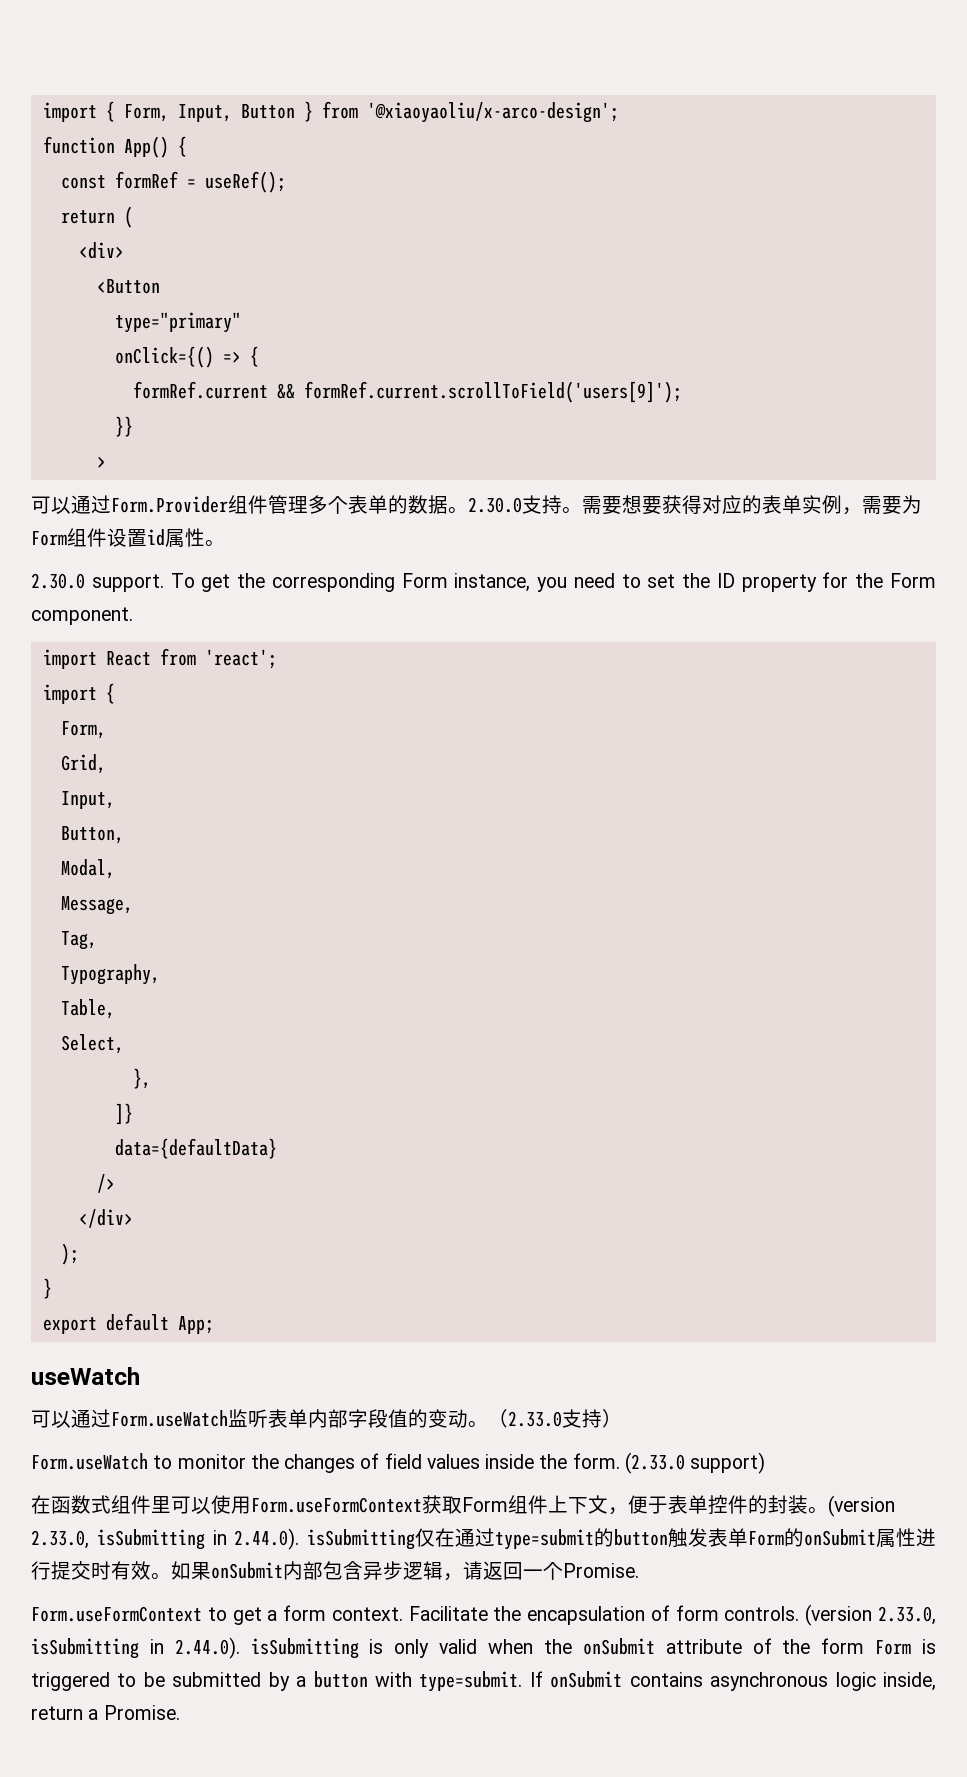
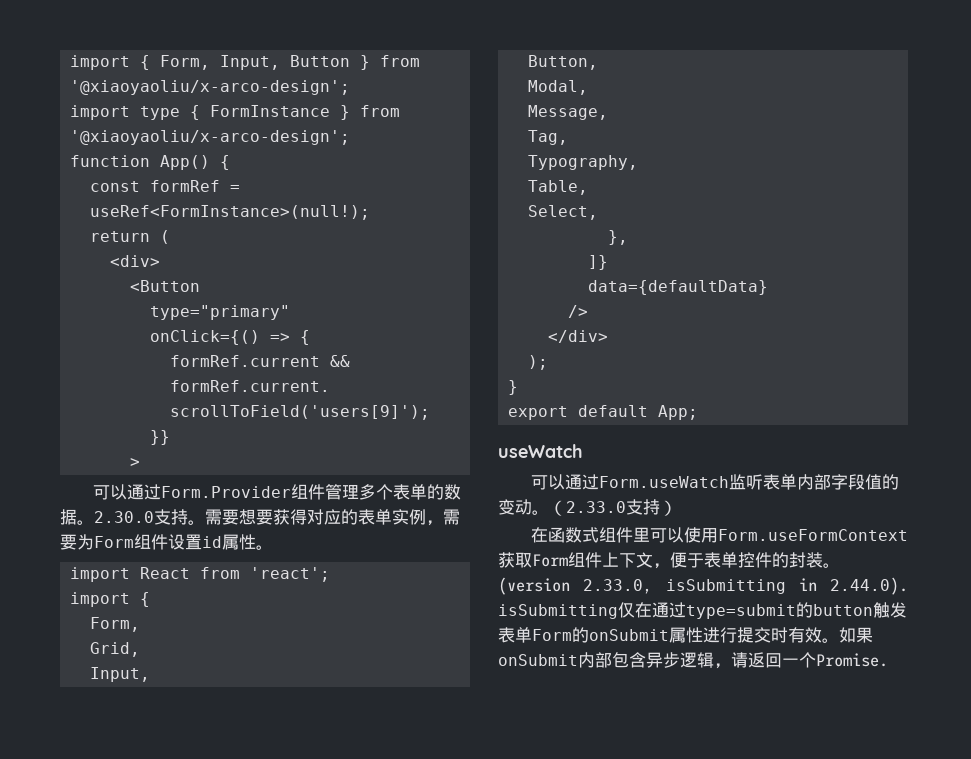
(619, 112) none -> [69,105,400,120] [69,130,350,145] // import type { FormInstance } from '@xiaoyaoliu/x-arco-design';
[204,171,286,193] useRef(); -> [89,205,370,220] useRef<FormInstance>(null!);
[31,572,936,592] [31,607,133,625] // 2.30.0 support. To get the corresponding Form instance, you need to set the ID property for the Form component. -> (273, 547) none
[31,1452,766,1474] // Form.useWatch to monitor the changes of field values inside the form. (2.33.0 support) -> (677, 508) none
[31,1604,936,1626] [31,1637,937,1659] [31,1671,937,1692] [31,1705,180,1720] // Form.useFormContext to get a form context. Facilitate the encapsulation of form controls. (version 2.33.0, isSubmitting in 2.44.0). isSubmitting is only valid when the onSubmit attribute of the form Form is triggered to be submitted by a button with type=submit. If onSubmit contains asynchronous logic inside, return a Promise. -> (888, 660) none

